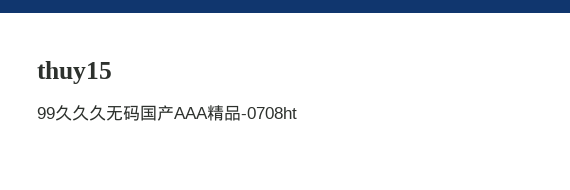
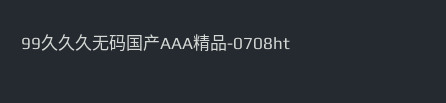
[37,61,112,84] thuy15 // -> (21, 43) none

